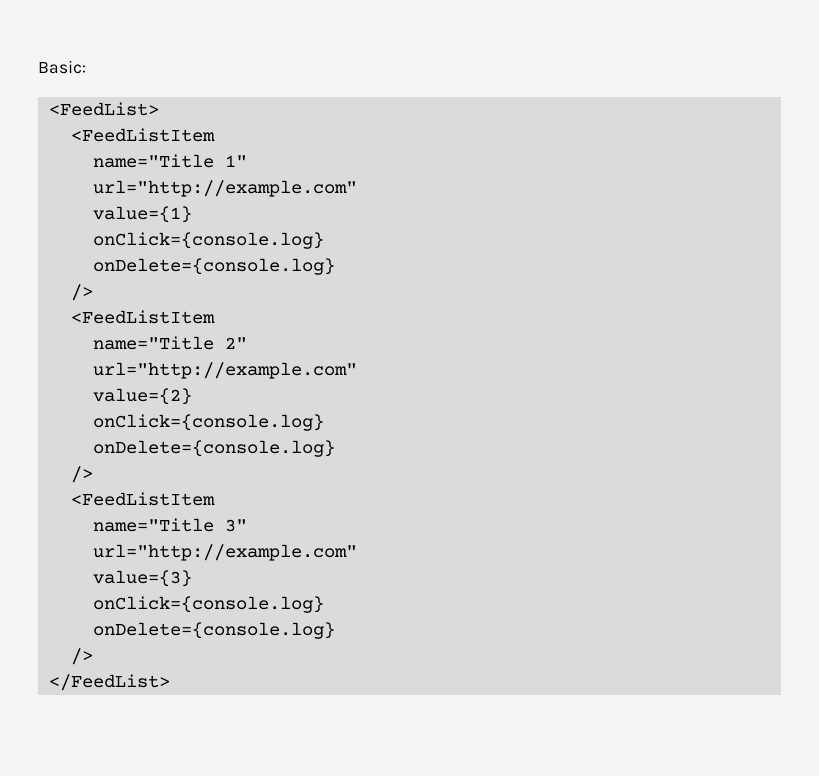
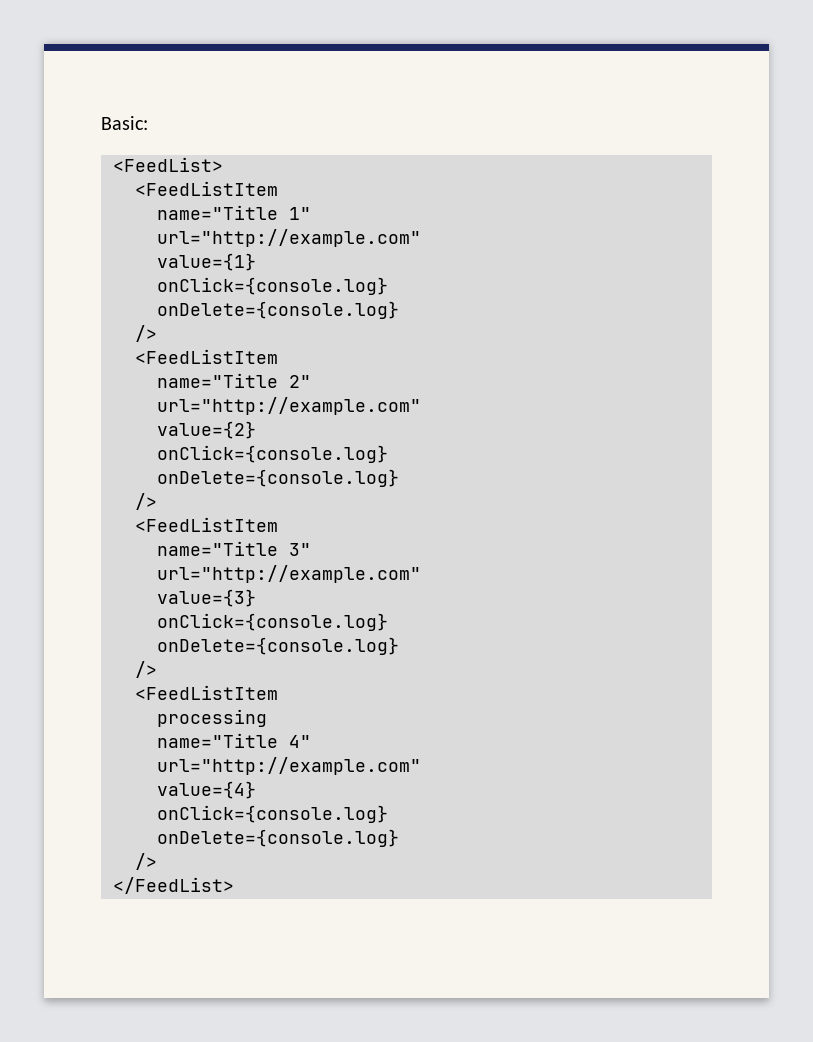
(93, 656) none -> [135,685,278,700] [157,709,267,727] [157,733,311,748] [157,757,421,775] [157,781,256,799] [157,805,388,823] [157,829,399,847] [135,853,157,870] // <FeedListItem // processing // name="Title 4" // url="http://example.com" // value={4} // onClick={console.log} // onDelete={console.log} // />

